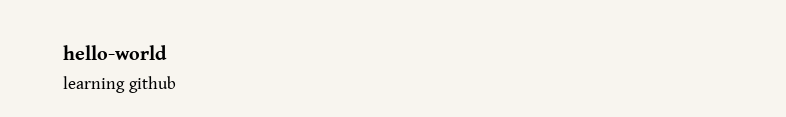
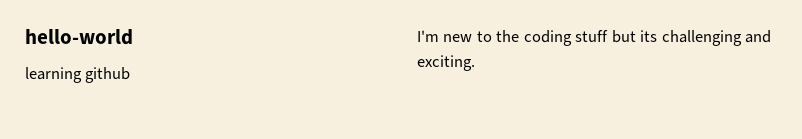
(176, 84) none -> [417,30,772,46] [417,55,475,71] // I'm new to the coding stuff but its challenging and exciting.

